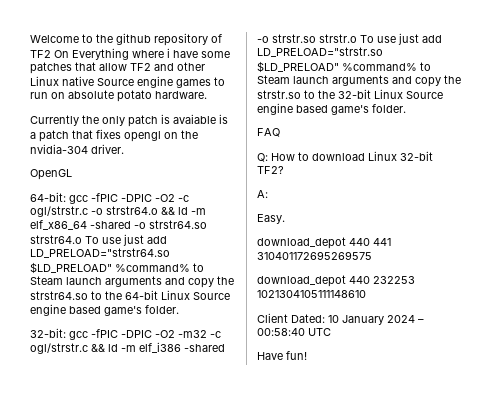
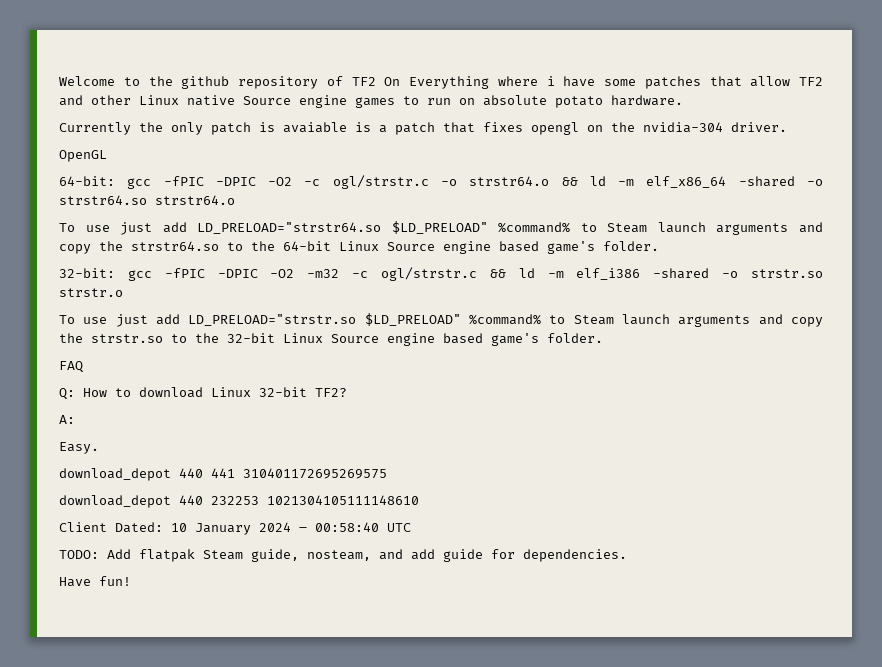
(82, 239) none -> (235, 200) //
(357, 38) none -> (123, 292) //
(331, 332) none -> [59,549,627,562] // TODO: Add flatpak Steam guide, nosteam, and add guide for dependencies.

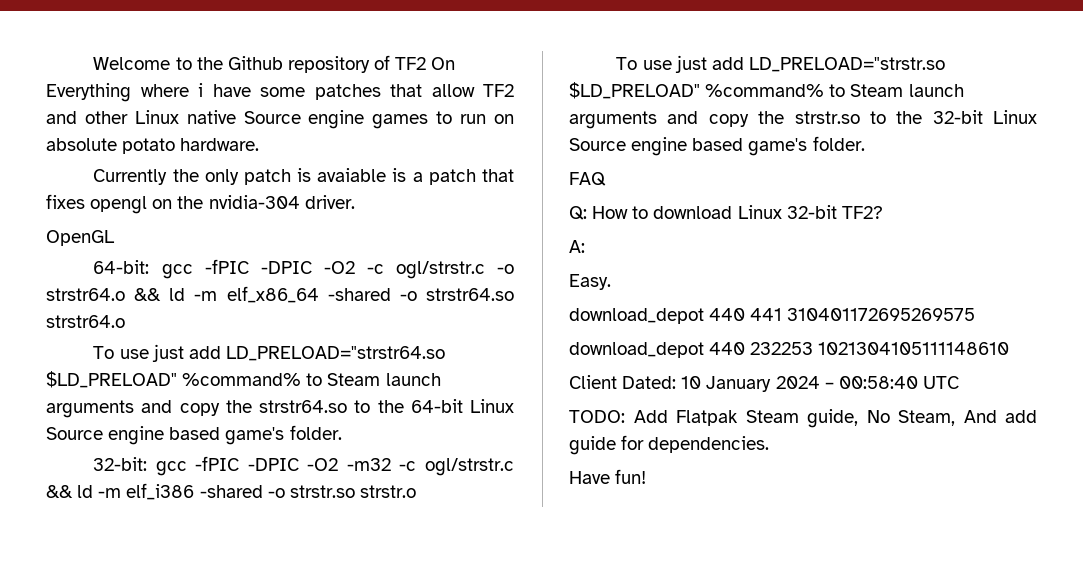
[181,76,230,89] github -> [227,56,283,70] Github
[139,549,195,562] flatpak -> [676,410,738,426] Flatpak
[307,549,403,561] nosteam, and -> [866,410,997,426] No Steam, And

